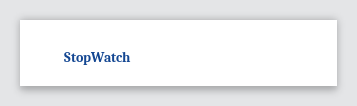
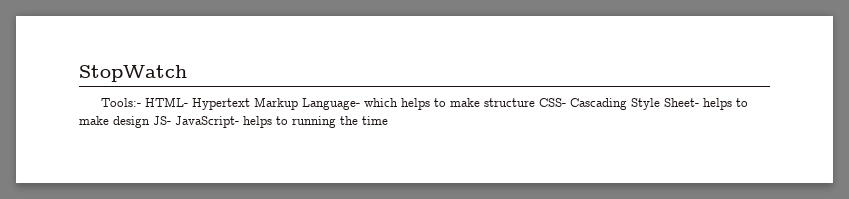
(131, 58) none -> [101,97,749,110] [79,116,388,128] // Tools:- HTML- Hypertext Markup Language- which helps to make structure CSS- Cascading Style Sheet- helps to make design JS- JavaScript- helps to running the time

